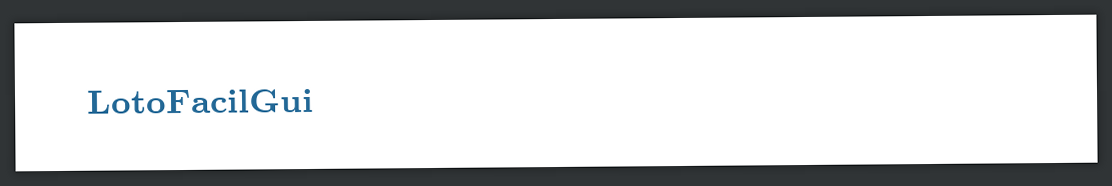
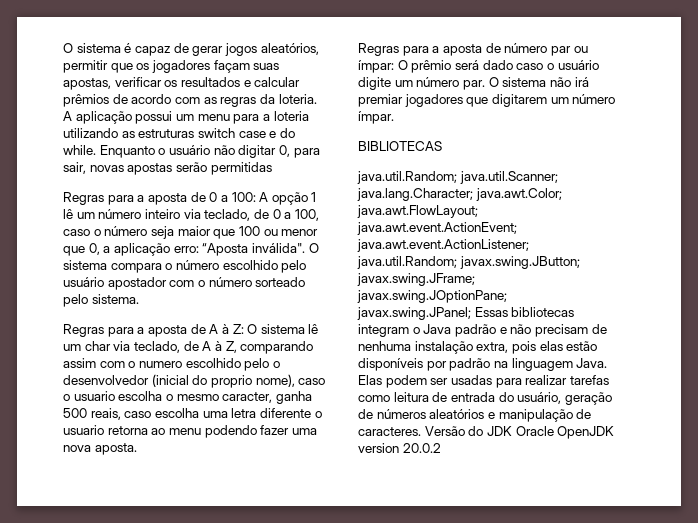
[86,88,314,114] LotoFacilGui -> [63,43,319,56] [63,60,280,73] [63,77,301,90] [63,94,317,107] [63,111,309,124] [63,128,295,138] [63,145,320,158] [63,162,272,175] [63,192,317,205] [63,209,319,221] [63,226,319,239] [63,243,319,256] [63,260,307,273] [63,277,306,290] [63,294,139,307] [63,324,319,337] [63,341,314,354] [63,358,280,371] [63,374,326,388] [63,391,312,404] [63,408,322,420] [63,425,317,438] [63,443,137,455] [358,43,588,56] [358,60,599,73] [358,77,589,90] [358,94,616,107] [358,111,394,124] [358,141,442,151] [357,171,558,184] [357,188,562,201] [357,205,478,218] [357,222,517,235] [357,239,529,252] [357,256,580,269] [357,273,475,286] [357,290,507,303] [357,307,575,320] [358,324,607,337] [358,341,598,354] [358,358,608,371] [358,375,609,388] [358,392,612,405] [358,409,592,422] [358,426,615,439] [358,443,441,453] O sistema é capaz de gerar jogos aleatórios, permitir que os jogadores façam suas apostas, verificar os resultados e calcular prêmios de acordo com as regras da loteria. A aplicação possui um menu para a loteria utilizando as estruturas switch case e do while. Enquanto o usuário não digitar 0, para sair, novas apostas serão permitidas // Regras para a aposta de 0 a 100: A opção 1 lê um número inteiro via teclado, de 0 a 100, caso o número seja maior que 100 ou menor que 0, a aplicação erro: “Aposta inválida". O sistema compara o número escolhido pelo usuário apostador com o número sorteado pelo sistema. // Regras para a aposta de A à Z: O sistema lê um char via teclado, de A à Z, comparando assim com o numero escolhido pelo o desenvolvedor (inicial do proprio nome), caso o usuario escolha o mesmo caracter, ganha 500 reais, caso escolha uma letra diferente o usuario retorna ao menu podendo fazer uma nova aposta. // Regras para a aposta de número par ou ímpar: O prêmio será dado caso o usuário digite um número par. O sistema não irá premiar jogadores que digitarem um número ímpar. // BIBLIOTECAS // java.util.Random; java.util.Scanner; java.lang.Character; java.awt.Color; java.awt.FlowLayout; java.awt.event.ActionEvent; java.awt.event.ActionListener; java.util.Random; javax.swing.JButton; javax.swing.JFrame; javax.swing.JOptionPane; javax.swing.JPanel; Essas bibliotecas integram o Java padrão e não precisam de nenhuma instalação extra, pois elas estão disponíveis por padrão na linguagem Java. Elas podem ser usadas para realizar tarefas como leitura de entrada do usuário, geração de números aleatórios e manipulação de caracteres. Versão do JDK Oracle OpenJDK version 20.0.2

